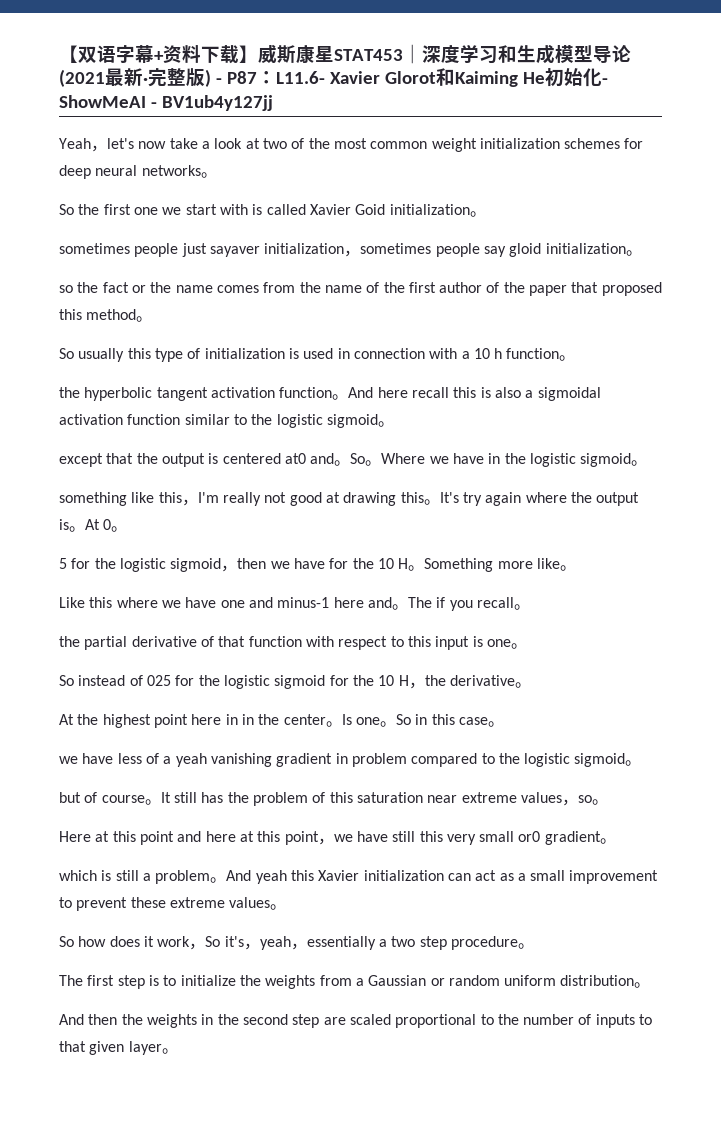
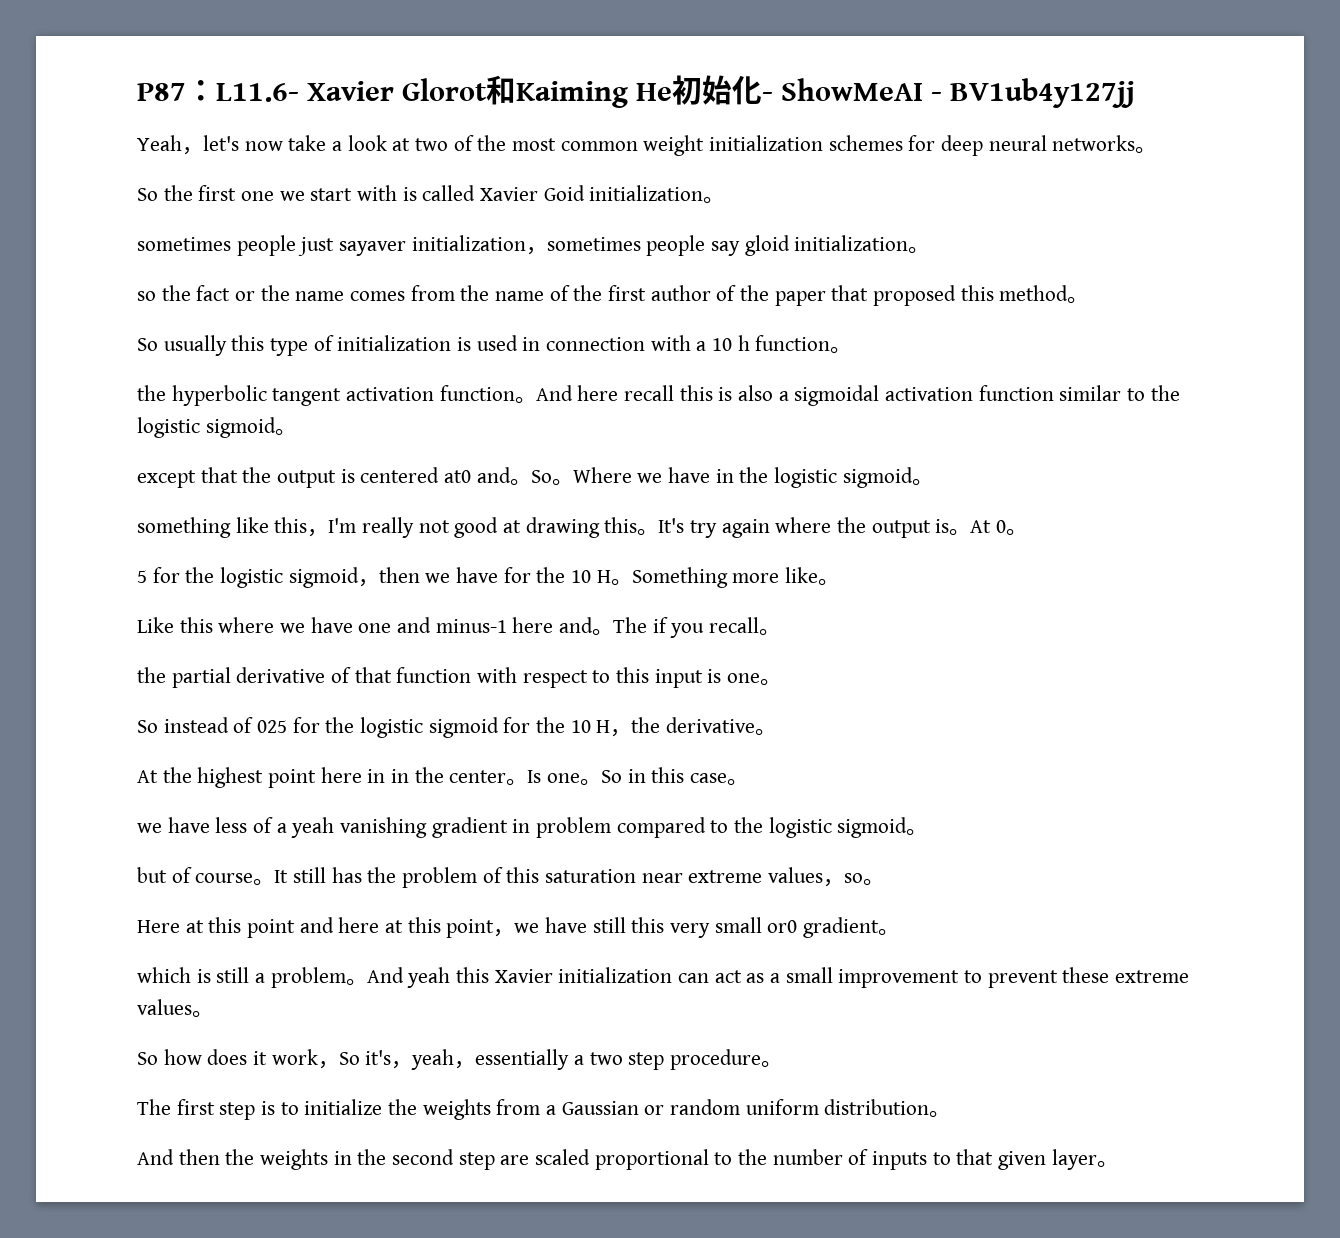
[59,44,631,64] [59,68,222,87] 【双语字幕+资料下载】威斯康星STAT453｜深度学习和生成模型导论(2021最新·完整版) - -> (137, 92) none

